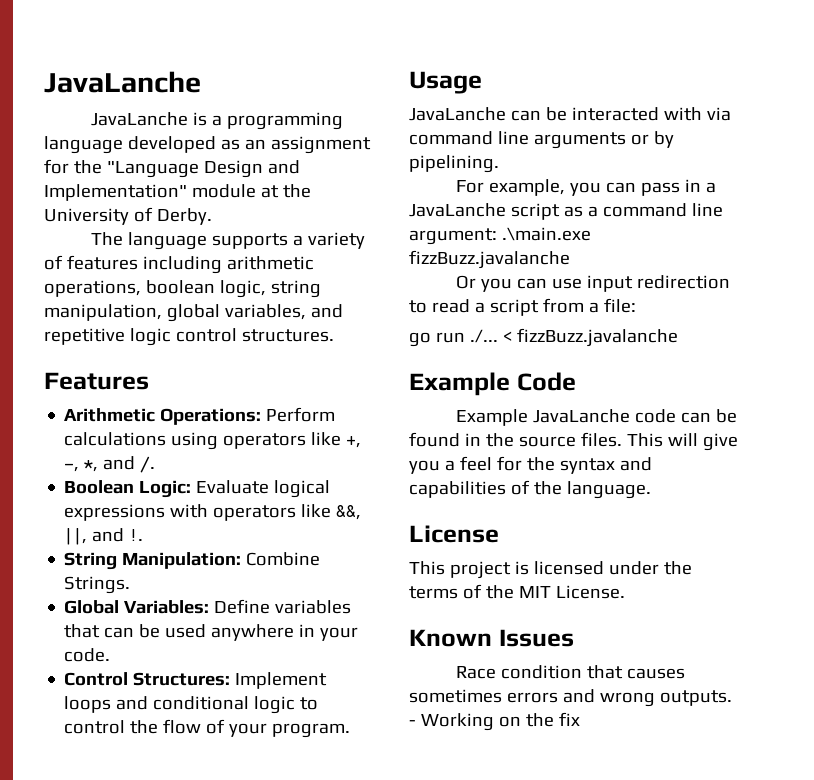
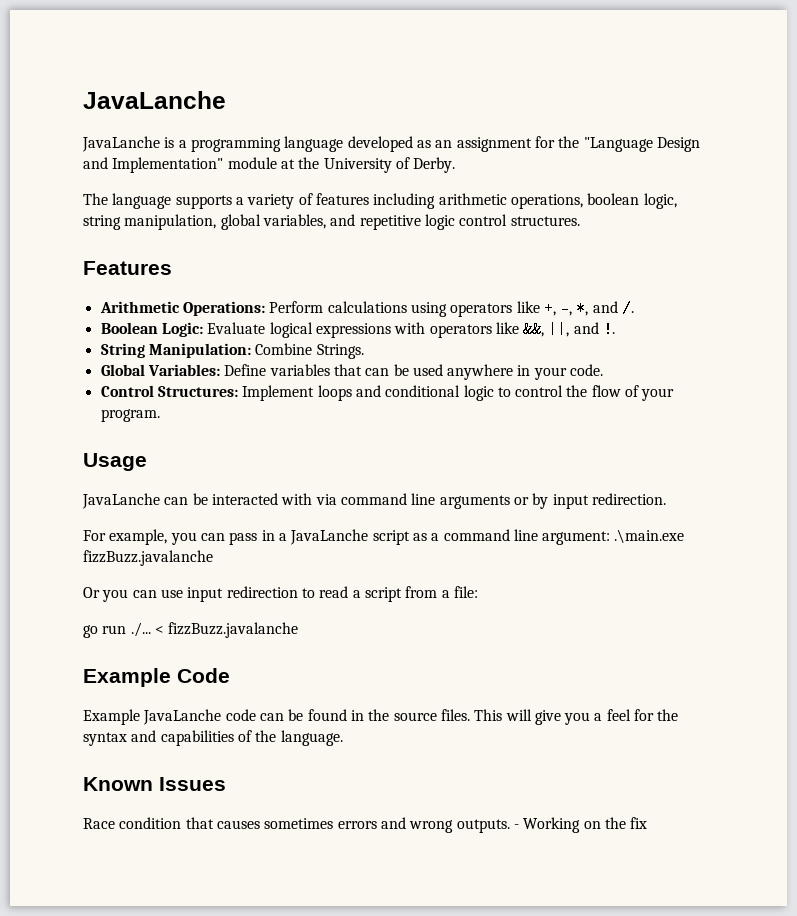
[409,155,499,173] pipelining. -> [552,493,666,509] input redirection.
[409,525,499,543] [409,561,692,579] [409,584,625,599] // License // This project is licensed under the terms of the MIT License. -> (343, 738) none

